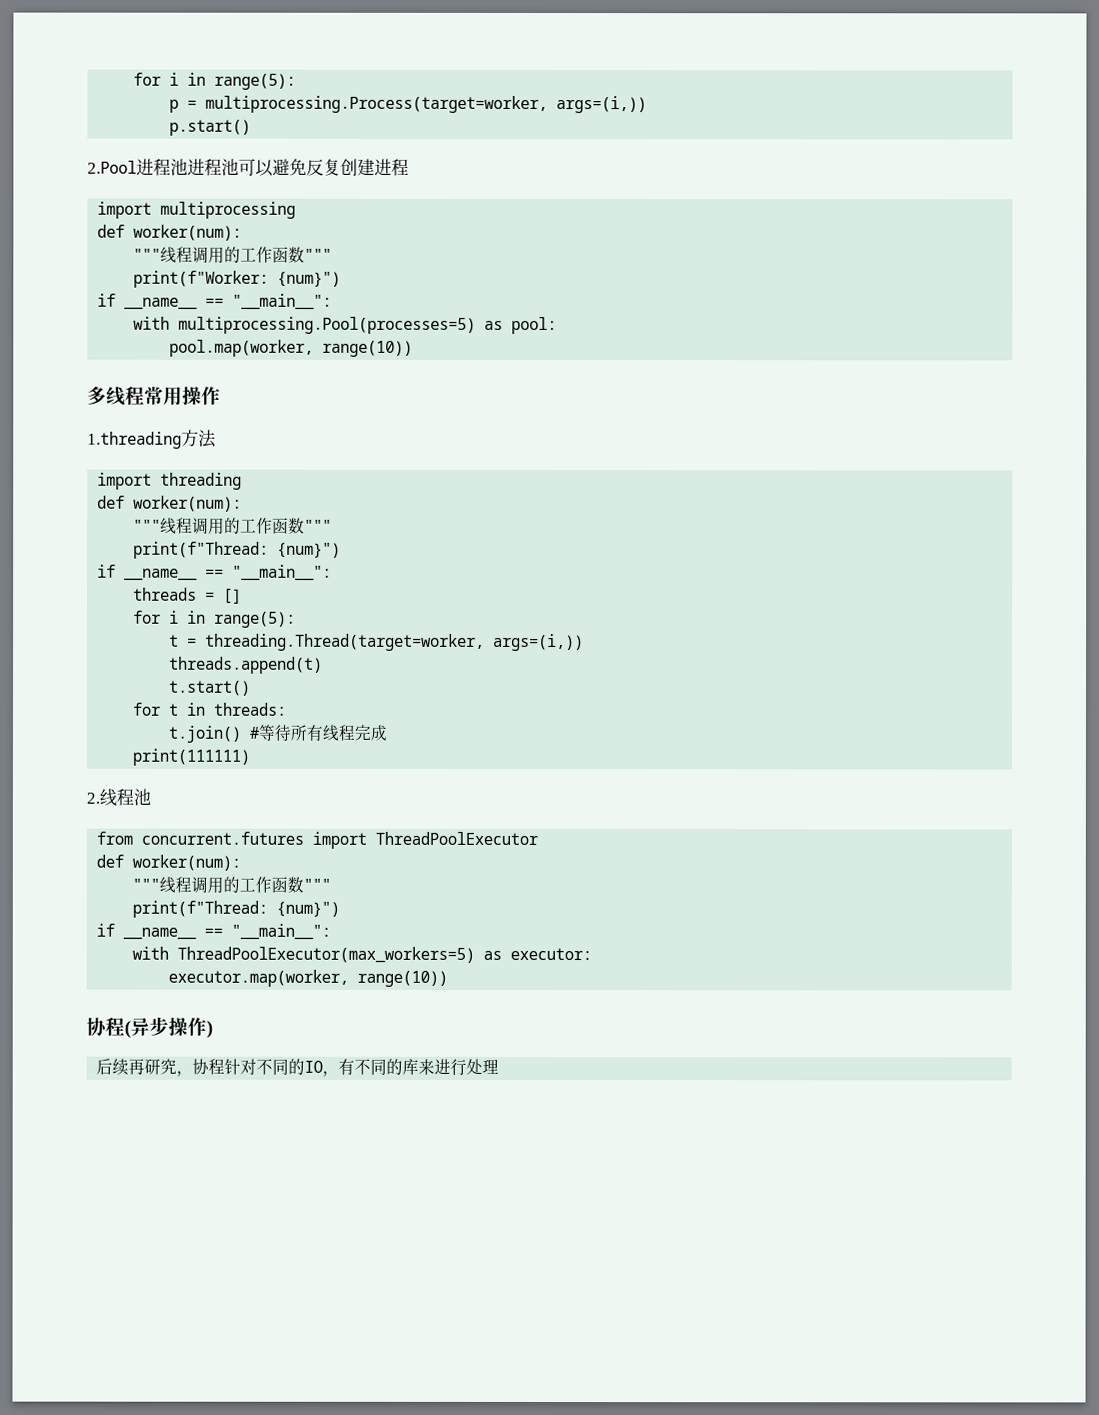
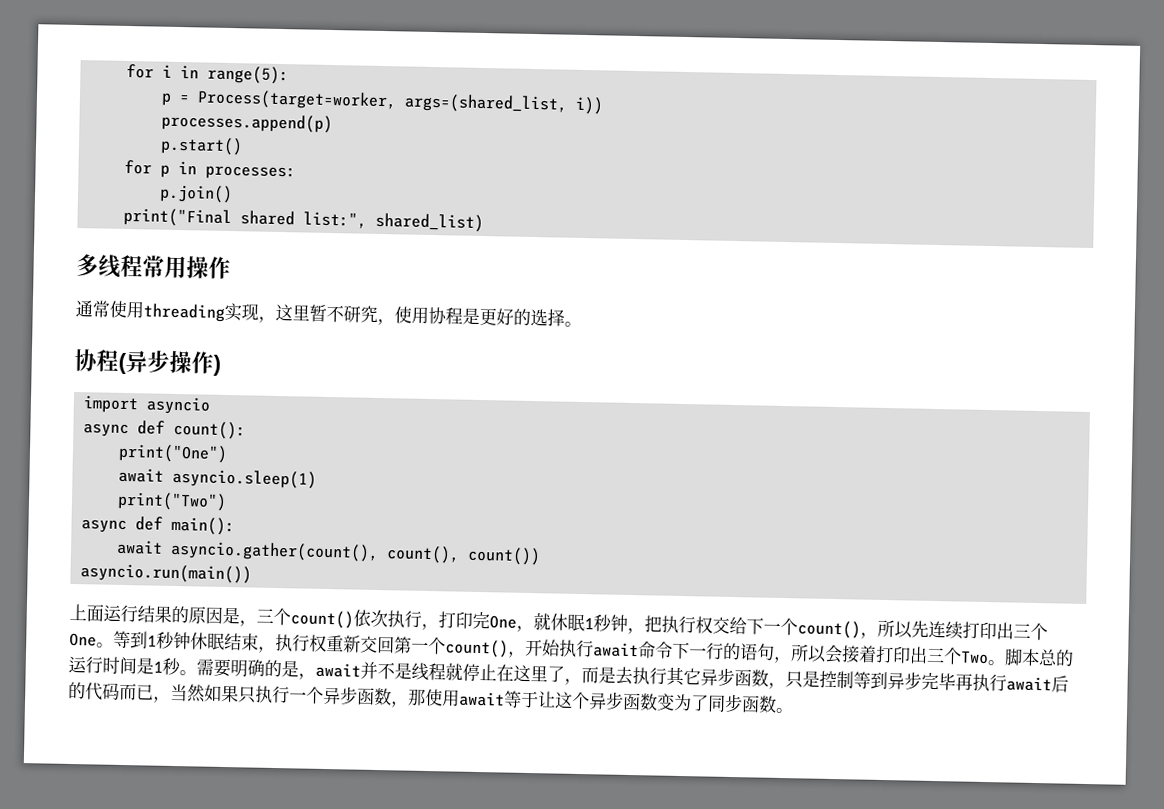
[205,95,648,114] [169,119,252,136] [87,158,409,177] [97,201,297,219] [97,224,243,241] [133,246,333,264] [133,270,342,288] [97,293,333,310] [133,316,558,335] [169,339,414,357] [87,386,221,406] [87,429,217,449] [97,472,243,490] [97,495,243,512] [133,517,333,535] [133,541,342,559] [97,564,333,581] [133,587,243,604] [133,610,297,628] [169,633,585,652] [169,656,324,674] [169,680,252,696] [132,702,288,716] [168,724,388,743] [132,748,251,766] [86,788,151,807] [96,831,539,849] [96,854,242,871] [132,876,332,894] [132,900,341,918] [96,923,332,940] [132,946,593,963] [168,969,449,987] multiprocessing.Process(target=worker, args=(i,)) // p.start() // 2.Pool进程池进程池可以避免反复创建进程 // import multiprocessing // def worker(num): // """线程调用的工作函数""" // print(f"Worker: {num}") // if __name__ == "__main__": // with multiprocessing.Pool(processes=5) as pool: // pool.map(worker, range(10)) // 多线程常用操作 // 1.threading方法 // import threading // def worker(num): // """线程调用的工作函数""" // print(f"Thread: {num}") // if __name__ == "__main__": // threads = [] // for i in range(5): // t = threading.Thread(target=worker, args=(i,)) // threads.append(t) // t.start() // for t in threads: // t.join() #等待所有线程完成 // print(111111) // 2.线程池 // from concurrent.futures import ThreadPoolExecutor // def worker(num): // """线程调用的工作函数""" // print(f"Thread: {num}") // if __name__ == "__main__": // with ThreadPoolExecutor(max_workers=5) as executor: // executor.map(worker, range(10)) -> [197,89,605,115] [161,112,334,134] [160,136,244,156] [124,159,297,181] [159,184,234,204] [123,207,485,233] [76,254,231,280] [75,300,582,327] Process(target=worker, args=(shared_list, i)) // processes.append(p) // p.start() // for p in processes: // p.join() // print("Final shared list:", shared_list) // 多线程常用操作 // 通常使用threading实现，这里暂不研究，使用协程是更好的选择。
[96,1058,500,1077] 后续再研究，协程针对不同的IO，有不同的库来进行处理 -> [83,395,212,415] [83,420,247,440] [118,443,229,464] [118,467,318,489] [117,491,228,512] [81,516,236,536] [116,539,542,566] [80,563,253,584] [69,603,1048,641] [69,630,1074,667] [68,655,1069,693] [68,681,794,714] import asyncio // async def count(): // print("One") // await asyncio.sleep(1) // print("Two") // async def main(): // await asyncio.gather(count(), count(), count()) // asyncio.run(main()) // 上面运行结果的原因是，三个count()依次执行，打印完One，就休眠1秒钟，把执行权交给下一个count()，所以先连续打印出三个One。等到1秒钟休眠结束，执行权重新交回第一个count()，开始执行await命令下一行的语句，所以会接着打印出三个Two。脚本总的运行时间是1秒。需要明确的是，await并不是线程就停止在这里了，而是去执行其它异步函数，只是控制等到异步完毕再执行await后的代码而已，当然如果只执行一个异步函数，那使用await等于让这个异步函数变为了同步函数。

